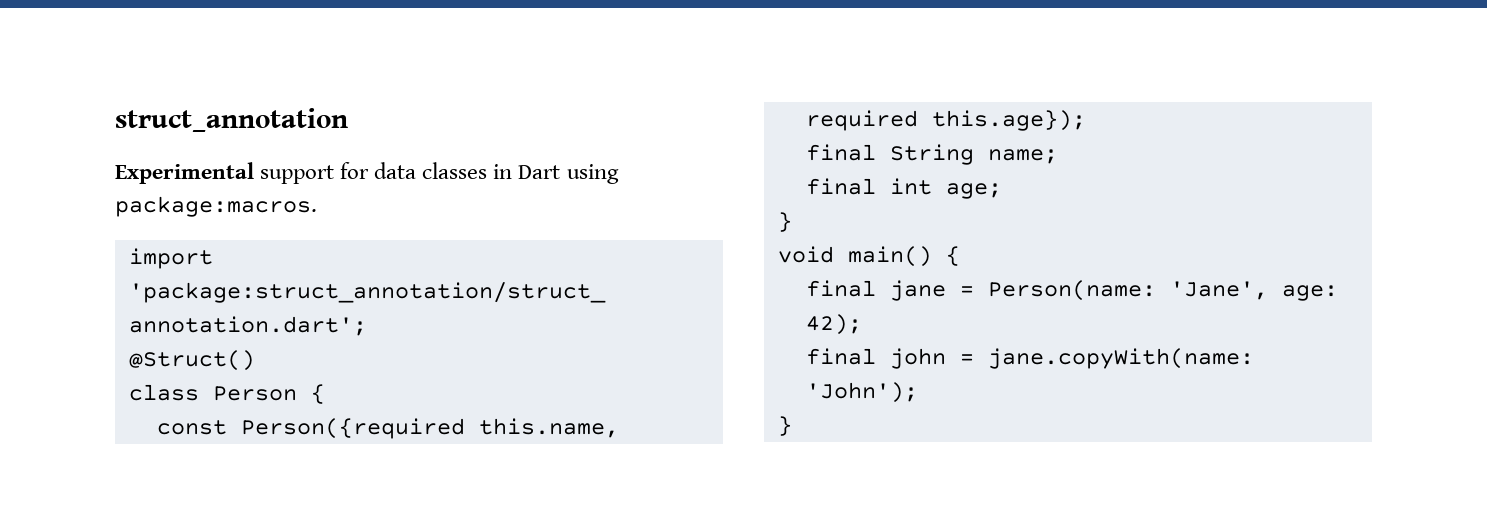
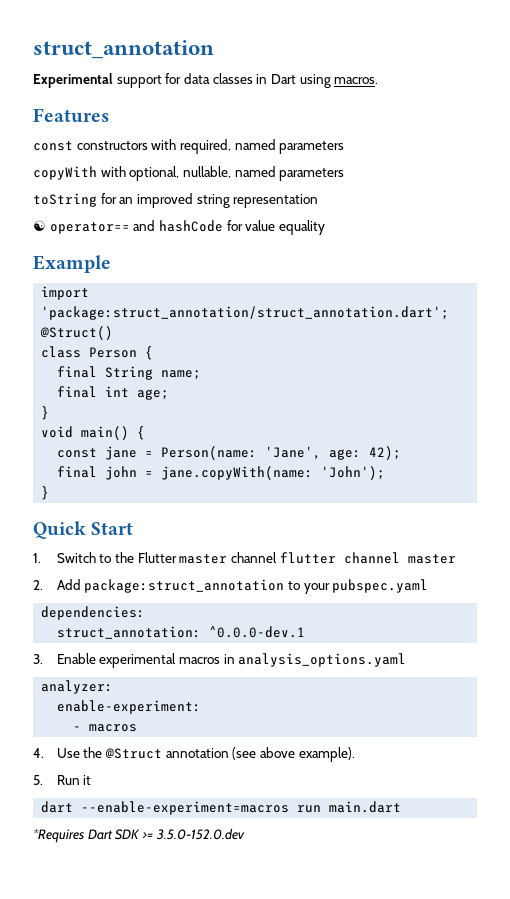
[115,196,317,217] package:macros. -> [334,77,379,84] [33,108,109,123] [33,139,345,154] [33,166,345,181] [33,193,319,208] [33,220,325,235] [33,255,111,273] macros. // Features // const constructors with required, named parameters // copyWith with optional, nullable, named parameters // toString for an improved string representation // ☯ operator== and hashCode for value equality // Example
[156,418,619,439] [805,110,1086,131] // const Person({required this.name, required this.age}); -> (154, 353) none
[805,280,876,297] final -> [57,448,98,458] const
(792, 426) none -> [33,521,134,539] [33,552,456,564] [33,579,429,594] [41,606,146,620] [57,626,306,639] [33,653,407,668] [41,680,114,694] [57,700,202,714] [73,724,138,732] [33,747,355,762] [33,775,92,785] [41,801,402,815] [33,828,245,843] // Quick Start // 1. Switch to the Flutter master channel flutter channel master // 2. Add package:struct_annotation to your pubspec.yaml // dependencies: // struct_annotation: ^0.0.0-dev.1 // 3. Enable experimental macros in analysis_options.yaml // analyzer: // enable-experiment: // - macros // 4. Use the @Struct annotation (see above example). // 5. Run it // dart --enable-experiment=macros run main.dart // *Requires Dart SDK >= 3.5.0-152.0.dev

